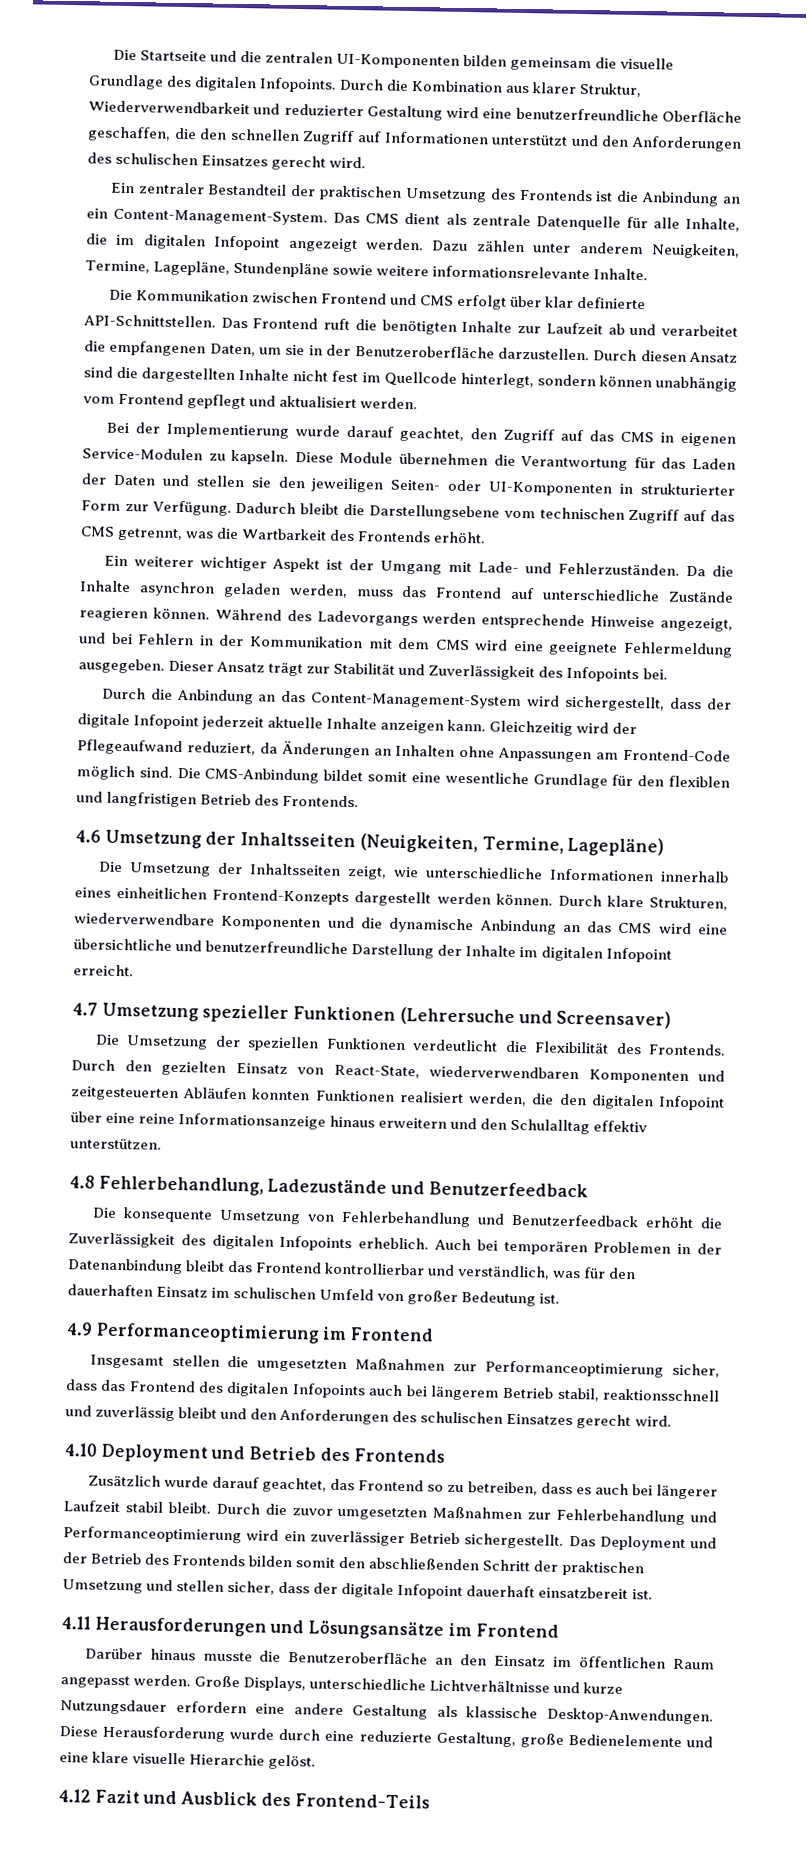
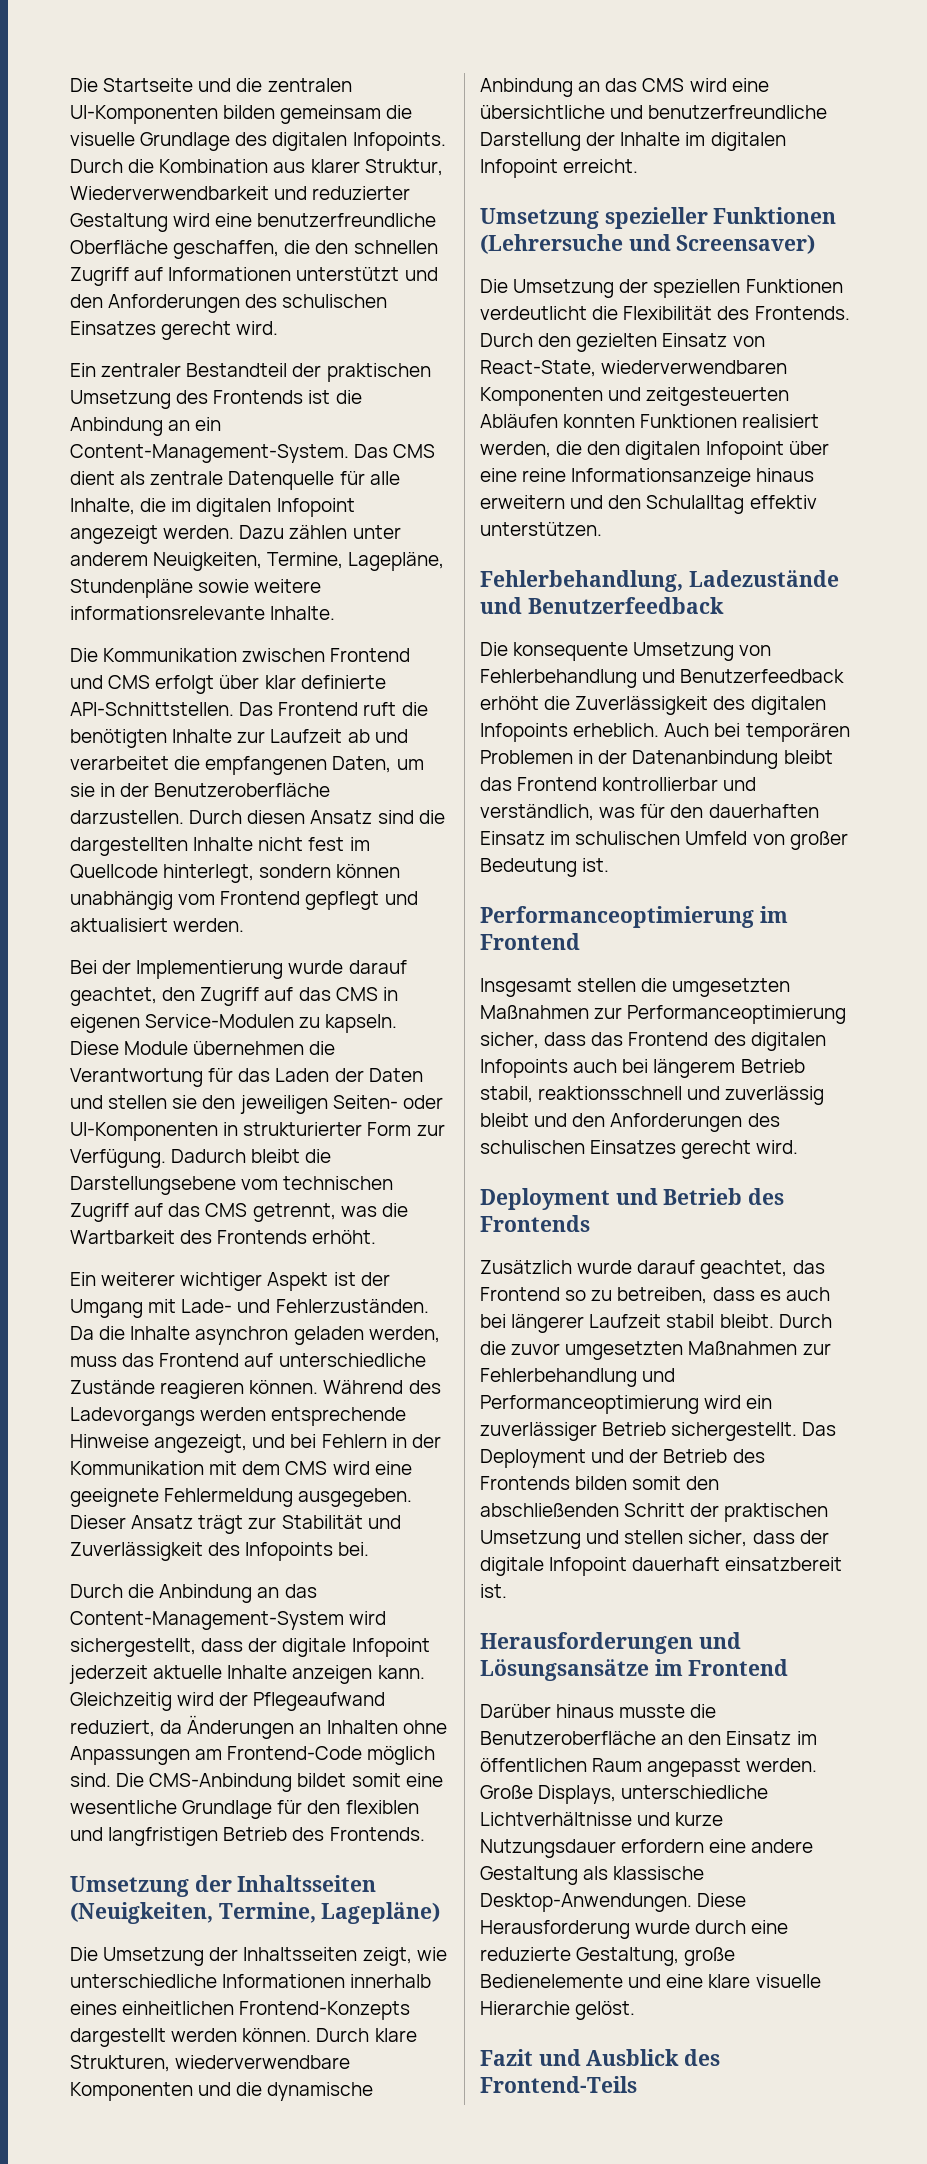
[75,829,101,843] 4.6 -> (425, 1834) none
[72,1002,98,1016] 4.7 -> (639, 166) none
[69,1175,95,1189] 4.8 -> (602, 529) none
[66,1322,93,1336] 4.9 -> (610, 865) none
[64,1443,97,1457] 4.10 -> (799, 1147) none
[61,1616,91,1630] 4.11 -> (507, 1591) none
[58,1789,91,1803] 4.12 -> (636, 2010) none

